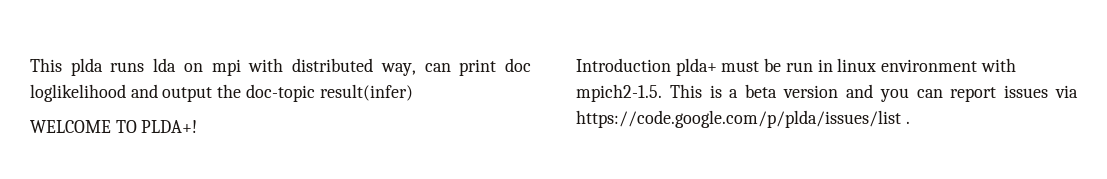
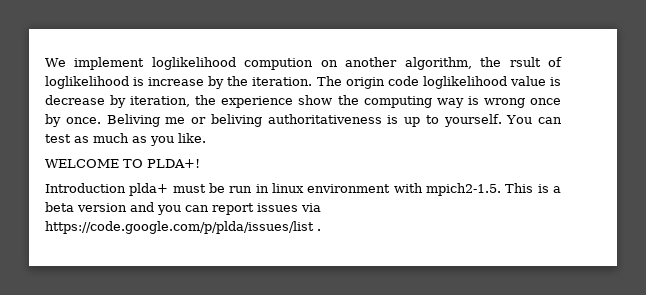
[30,58,531,76] [30,84,413,102] This plda runs lda on mpi with distributed way, can print doc loglikelihood and output the doc-topic result(infer) -> [45,57,562,70] [45,76,561,89] [45,95,561,108] [45,114,562,127] [45,133,206,146] We implement loglikelihood compution on another algorithm, the rsult of loglikelihood is increase by the iteration. The origin code loglikelihood value is decrease by iteration, the experience show the computing way is wrong once by once. Beliving me or beliving authoritativeness is up to yourself. You can test as much as you like.

